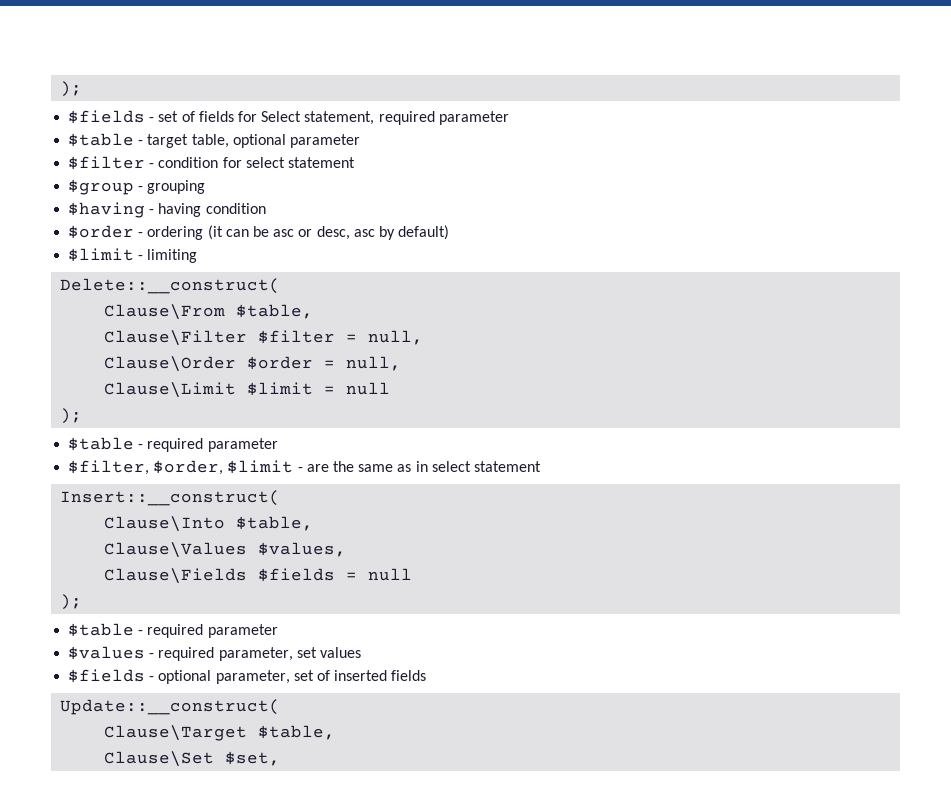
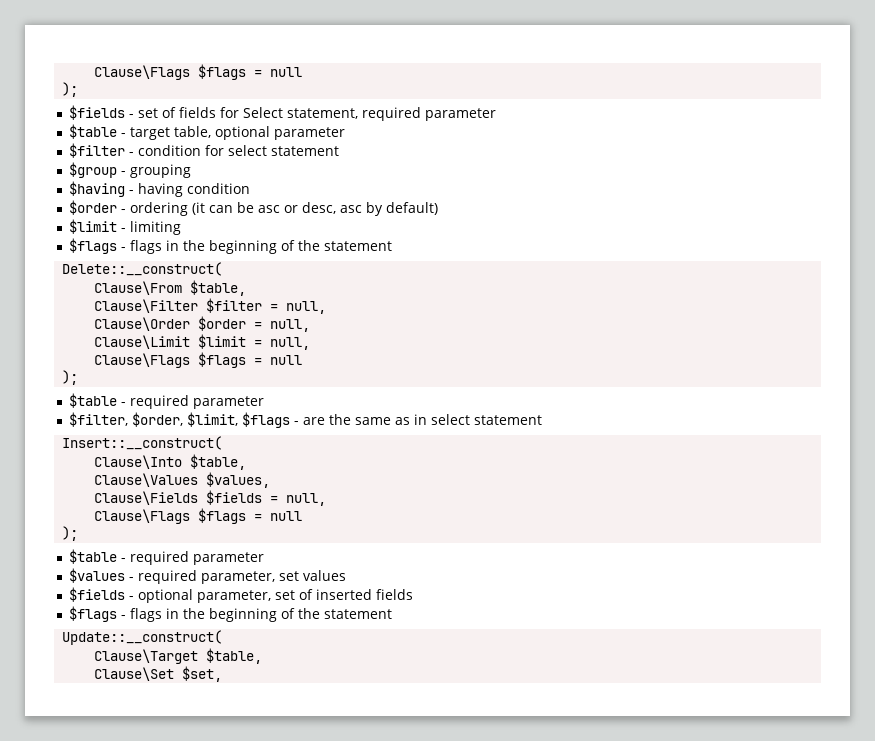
(60, 89) none -> [94,64,303,80] Clause\Flags $flags = null //
(198, 256) none -> [69,238,393,254] // $flags - flags in the beginning of the statement
(336, 390) none -> [270,337,311,350] [94,352,263,368] null, // Clause\Flags $flags =
[227,460,294,474] $limit -> [187,412,291,428] $limit, $flags
(358, 576) none -> [286,493,327,506] [94,508,263,524] null, // Clause\Flags $flags =
(427, 675) none -> [69,606,393,622] // $flags - flags in the beginning of the statement

